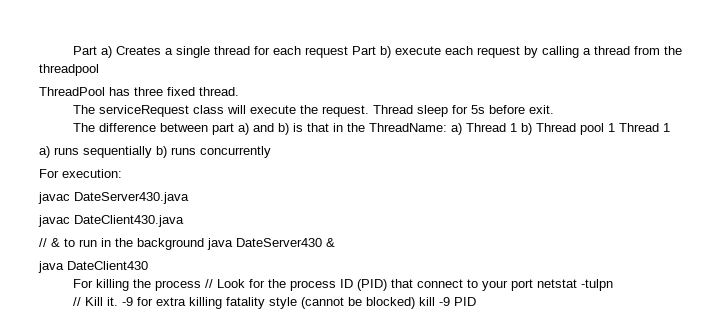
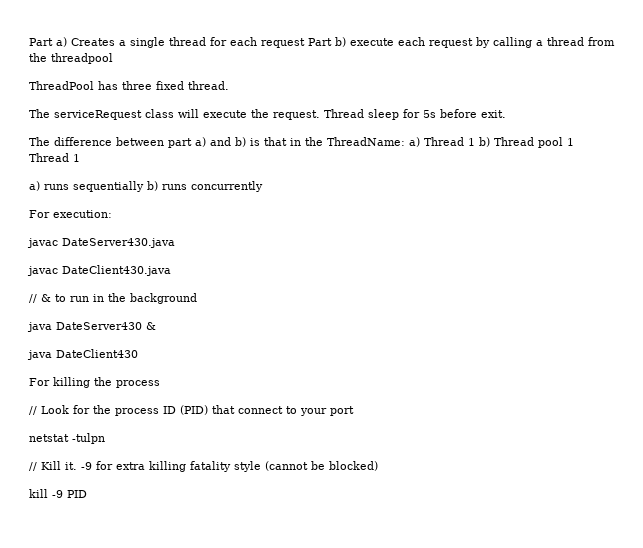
(204, 244) none -> (197, 298) //
(201, 285) none -> (160, 384) //
(533, 285) none -> (354, 411) //
(415, 303) none -> (378, 466) //

